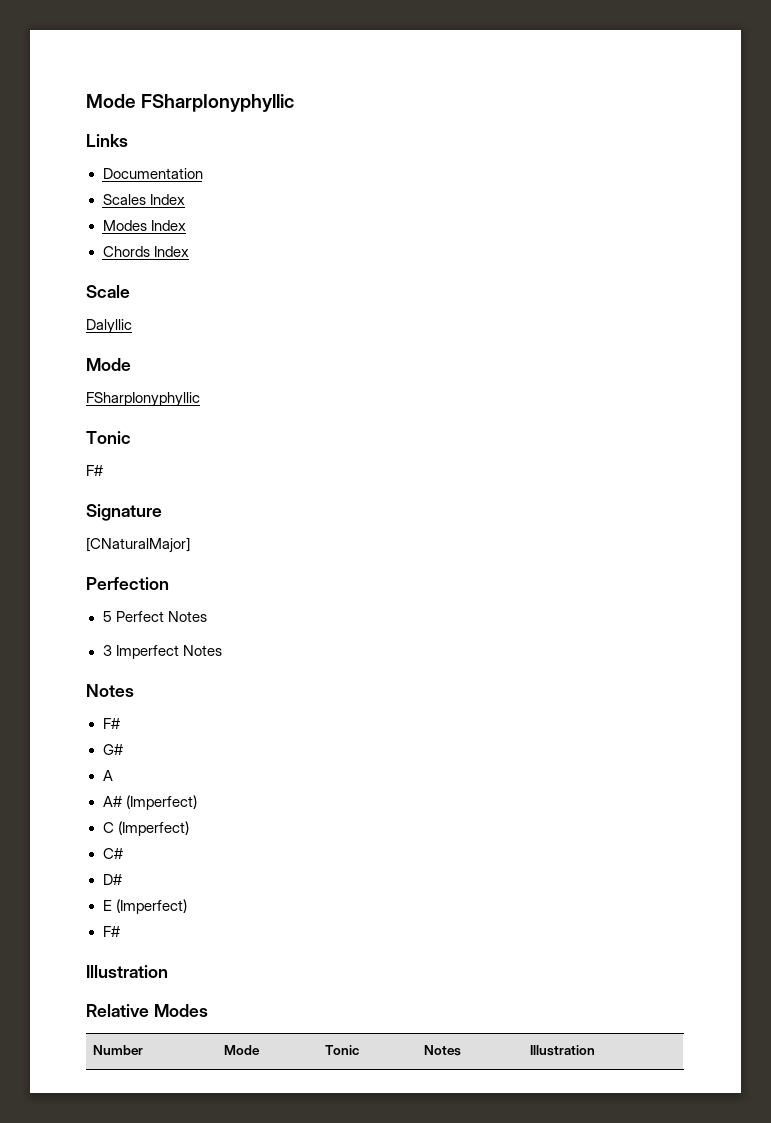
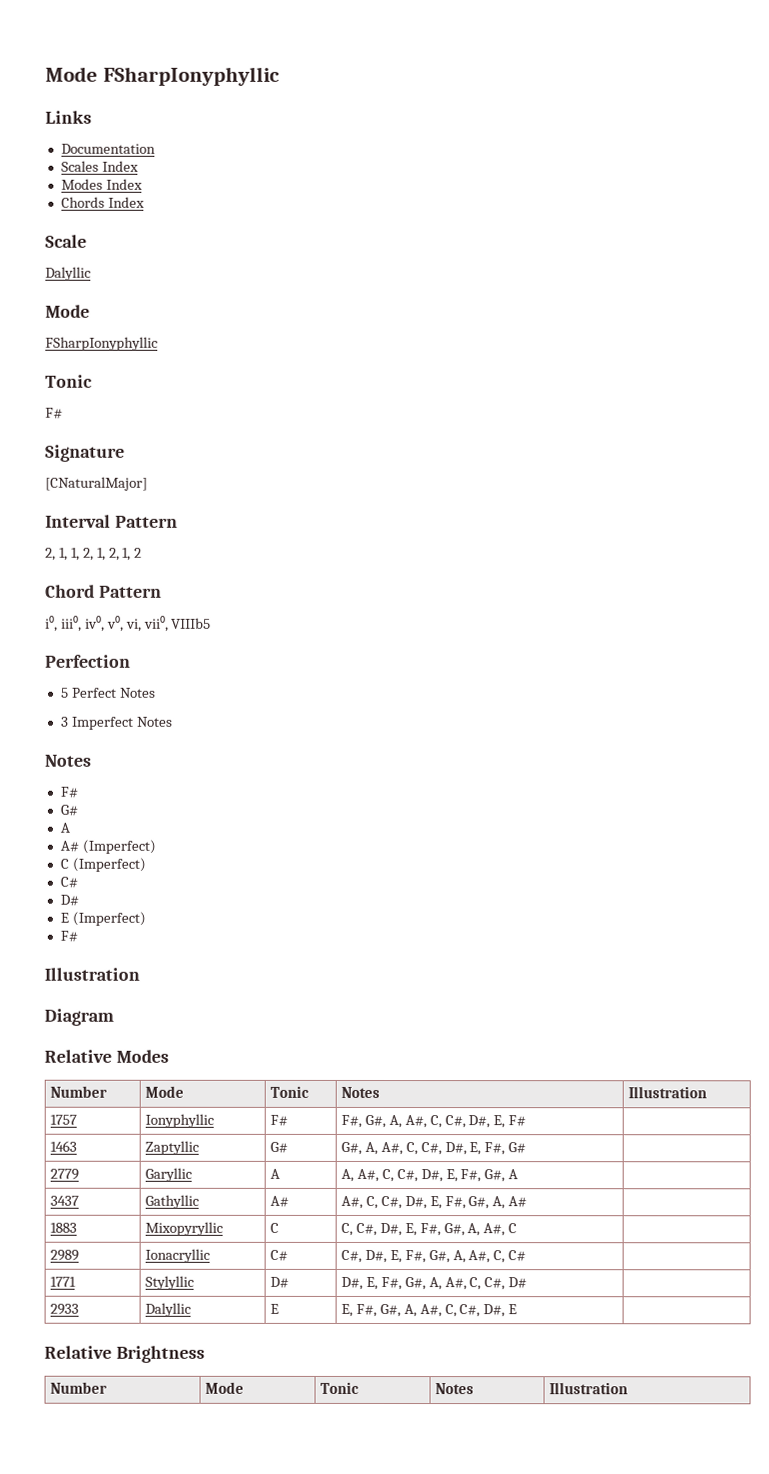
(190, 545) none -> [45,514,178,528] [45,547,143,561] [45,584,162,598] [45,615,212,632] // Interval Pattern // 2, 1, 1, 2, 1, 2, 1, 2 // Chord Pattern // i⁰, iii⁰, iv⁰, v⁰, vi, vii⁰, VIIIb5
(168, 971) none -> [44,1008,114,1026] // Diagram
(596, 1050) none -> [49,1114,77,1125] [144,1113,214,1128] [269,1114,288,1126] [340,1114,527,1129] [49,1140,77,1152] [144,1140,199,1155] [269,1141,288,1153] [340,1141,527,1156] [49,1168,79,1180] [144,1167,192,1182] [269,1168,280,1179] [340,1168,519,1183] [49,1195,79,1206] [144,1194,199,1209] [269,1195,289,1207] [340,1195,528,1210] [49,1222,77,1233] [144,1221,223,1236] [269,1222,279,1233] [340,1222,518,1237] [49,1249,79,1261] [144,1248,210,1263] [269,1249,288,1261] [340,1249,527,1264] [49,1276,76,1287] [144,1275,194,1290] [269,1276,289,1288] [340,1276,528,1291] [49,1303,79,1315] [144,1302,191,1317] [269,1303,279,1314] [340,1303,518,1318] [44,1345,205,1363] [49,1381,107,1394] [204,1381,244,1394] [319,1381,359,1394] [434,1383,474,1395] [548,1382,628,1395] // 1757 | Ionyphyllic | F# | F#, G#, A, A#, C, C#, D#, E, F# | // 1463 | Zaptyllic | G# | G#, A, A#, C, C#, D#, E, F#, G# | // 2779 | Garyllic | A | A, A#, C, C#, D#, E, F#, G#, A | // 3437 | Gathyllic | A# | A#, C, C#, D#, E, F#, G#, A, A# | // 1883 | Mixopyryllic | C | C, C#, D#, E, F#, G#, A, A#, C | // 2989 | Ionacryllic | C# | C#, D#, E, F#, G#, A, A#, C, C# | // 1771 | Stylyllic | D# | D#, E, F#, G#, A, A#, C, C#, D# | // 2933 | Dalyllic | E | E, F#, G#, A, A#, C, C#, D#, E | // Relative Brightness // Number | Mode | Tonic | Notes | Illustration

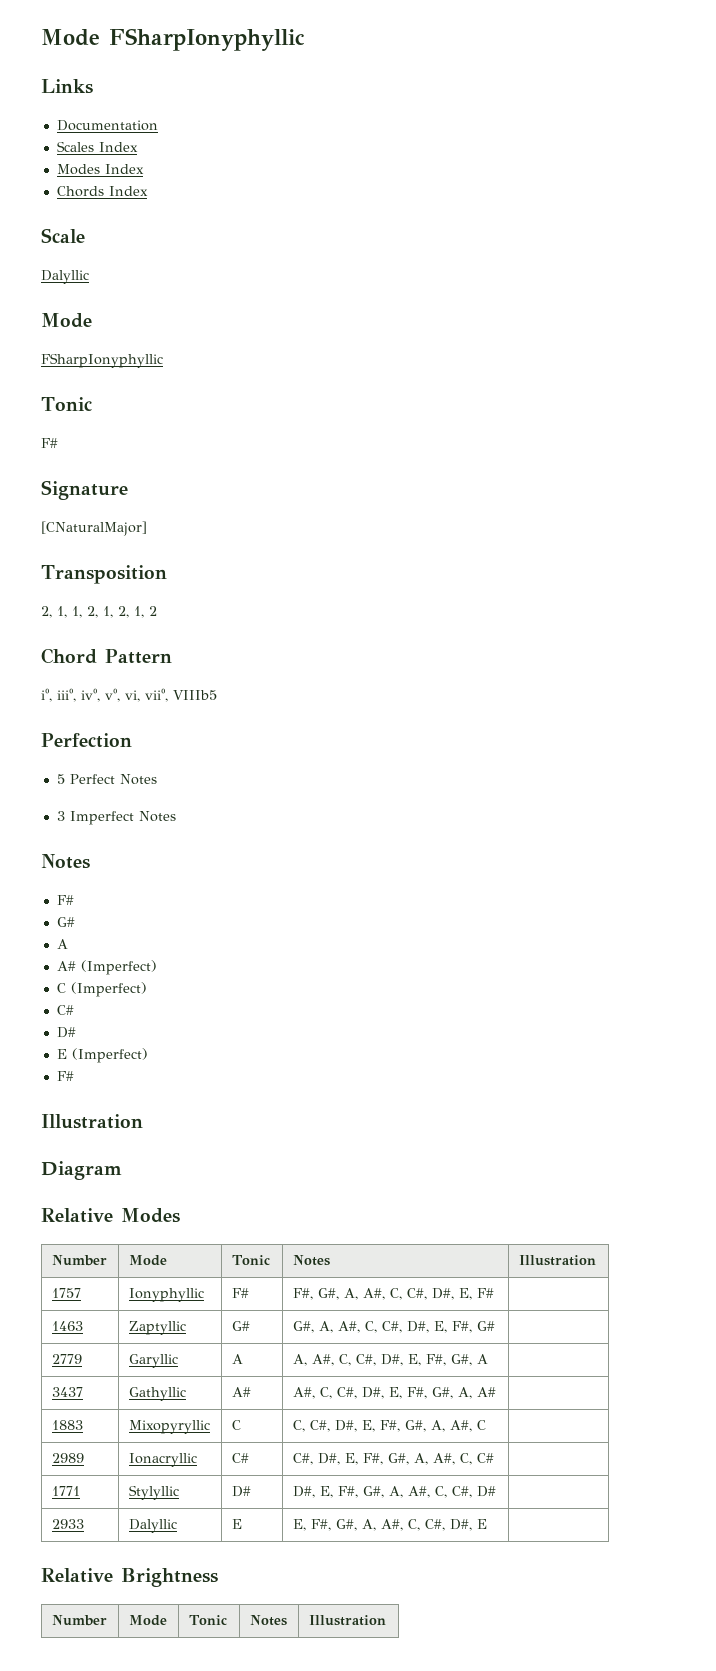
[45,514,178,528] Interval Pattern -> [41,565,167,584] Transposition

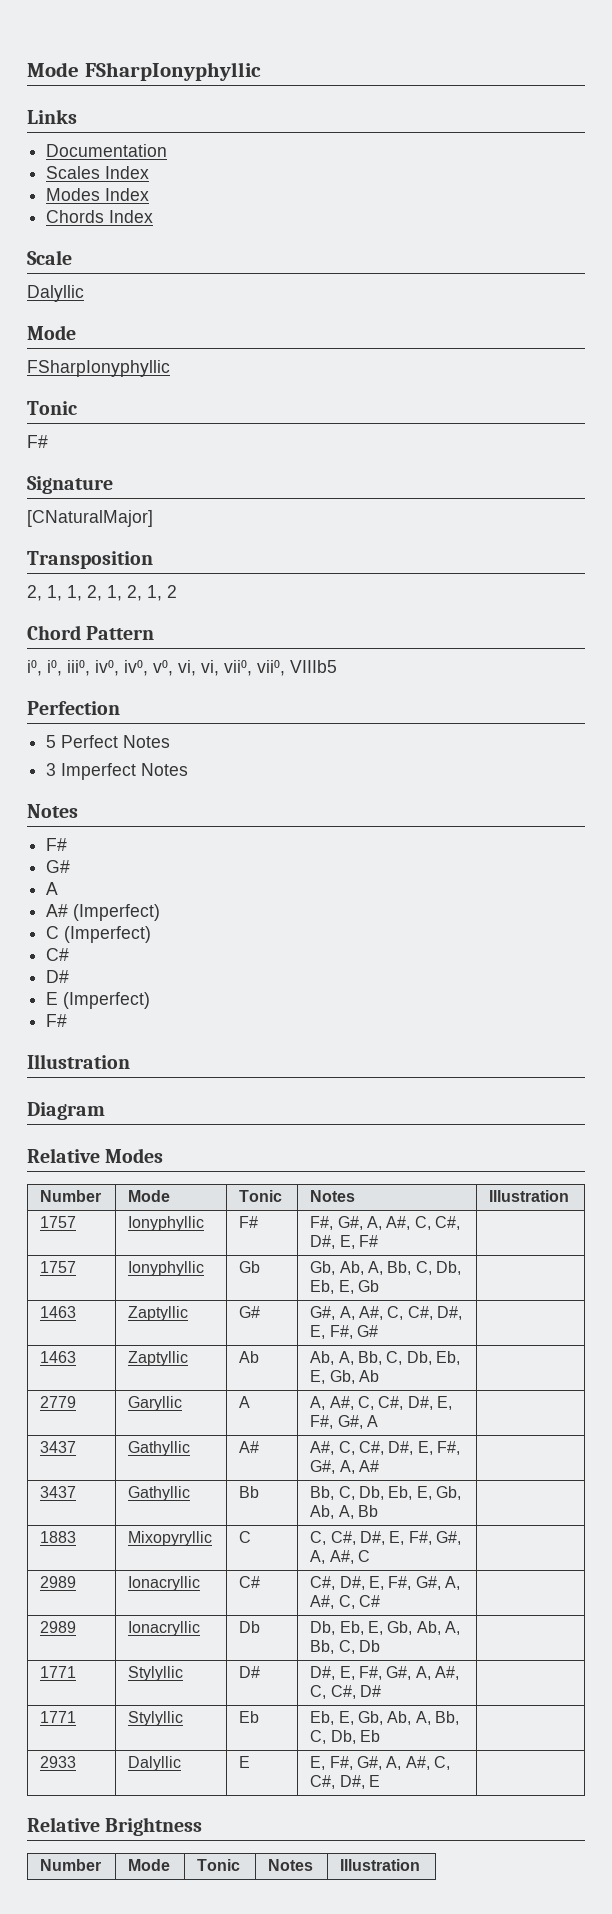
(52, 695) none -> [47,660,62,676] i⁰,
(100, 695) none -> [124,660,148,676] iv⁰,
(140, 696) none -> [201,660,252,676] vi, vii⁰,
(494, 1293) none -> [40,1261,77,1273] [128,1261,205,1276] [239,1261,261,1273] [310,1261,461,1275] [310,1280,379,1294] // 1757 | Ionyphyllic | Gb | Gb, Ab, A, Bb, C, Db, Eb, E, Gb |
(495, 1326) none -> [40,1351,77,1363] [128,1351,189,1366] [239,1351,260,1363] [310,1351,460,1365] [310,1370,379,1384] // 1463 | Zaptyllic | Ab | Ab, A, Bb, C, Db, Eb, E, Gb, Ab |
(496, 1392) none -> [40,1486,77,1498] [128,1486,191,1501] [239,1486,260,1498] [310,1486,461,1500] [310,1505,378,1519] // 3437 | Gathyllic | Bb | Bb, C, Db, Eb, E, Gb, Ab, A, Bb |
(494, 1458) none -> [40,1621,77,1633] [128,1621,201,1636] [239,1621,261,1633] [310,1621,460,1635] [310,1640,380,1654] // 2989 | Ionacryllic | Db | Db, Eb, E, Gb, Ab, A, Bb, C, Db |
(496, 1491) none -> [40,1711,77,1723] [128,1711,184,1726] [239,1711,260,1723] [310,1711,459,1725] [310,1730,380,1744] // 1771 | Stylyllic | Eb | Eb, E, Gb, Ab, A, Bb, C, Db, Eb |

